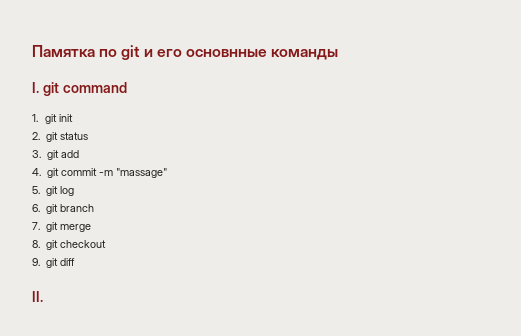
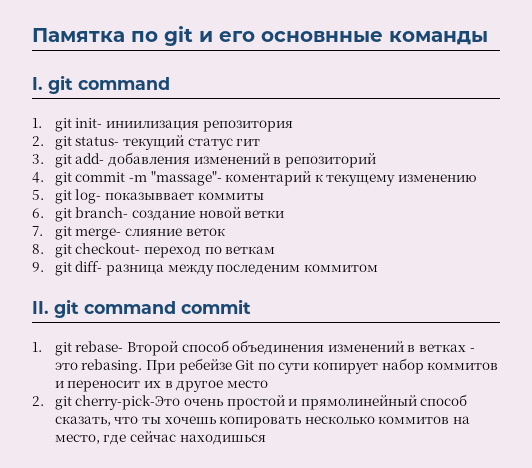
[59,114,74,122] [32,132,88,142] [32,150,79,160] init // 2. git status // 3. git add -> [75,118,293,132] [32,135,261,150] [32,152,376,168] init- иниилизация репозитория // 2. git status- текущий статус гит // 3. git add- добавления изменений в репозиторий
[115,168,167,178] "massage" -> [150,171,478,186] "massage"- коментарий к текущему изменению
[59,186,74,196] log -> [75,189,264,204] log- показыввает коммиты
[59,204,94,212] branch -> [75,207,285,221] branch- создание новой ветки
[59,224,91,232] merge -> [75,228,225,240] merge- слияние веток
[59,240,106,248] [32,258,75,268] [32,291,43,302] checkout // 9. git diff // II. -> [75,243,276,258] [32,261,378,276] [32,299,251,318] [32,340,475,356] [54,358,499,374] [54,380,268,392] [32,394,468,410] [54,416,471,428] [54,431,266,445] checkout- переход по веткам // 9. git diff- разница между последеним коммитом // II. git command commit // 1. git rebase- Второй способ объединения изменений в ветках - это rebasing. При ребейзе Git по сути копирует набор коммитов и переносит их в другое место // 2. git cherry-pick-Это очень простой и прямолинейный способ сказать, что ты хочешь копировать несколько коммитов на место, где сейчас находишься

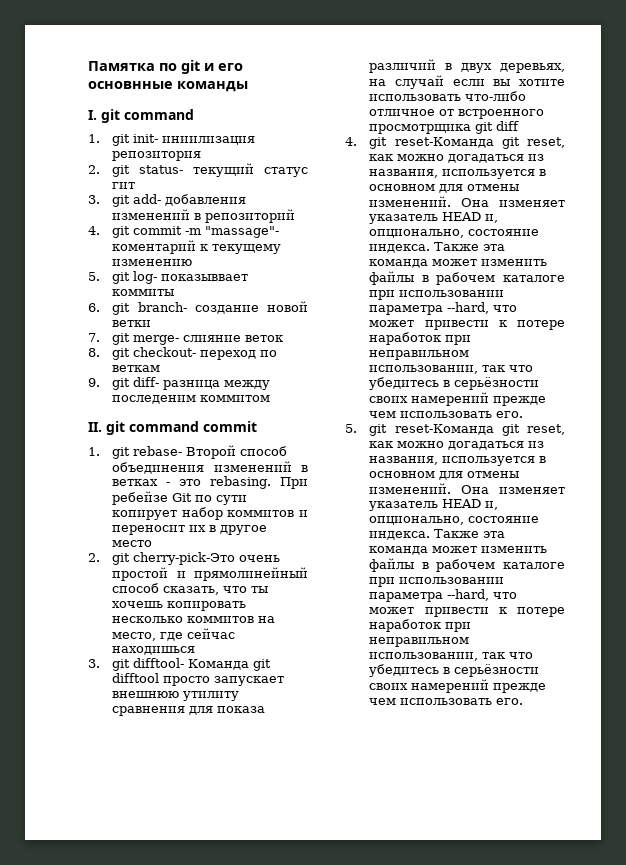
(266, 439) none -> [88,658,272,671] [112,673,285,686] [112,691,240,701] [112,706,266,716] [369,59,565,73] [369,75,565,89] [369,91,527,101] [369,109,545,119] [369,121,520,134] [345,137,565,149] [369,154,545,163] [369,169,547,179] [369,184,520,193] [369,196,565,207] [369,212,499,224] [369,229,540,238] [369,242,506,253] [369,259,548,268] [369,271,565,285] [369,290,505,300] [369,302,518,315] [369,320,565,330] [369,332,472,345] [369,350,470,360] [369,365,534,374] [369,377,540,390] [369,392,547,406] [369,411,524,418] [345,424,565,436] [369,441,545,450] [369,456,547,466] [369,471,520,480] [369,483,565,494] [369,499,499,511] [369,516,540,525] [369,529,506,540] [369,546,548,555] [369,558,565,572] [369,577,505,587] [369,589,518,602] [369,607,565,617] [369,619,472,632] [369,637,470,647] [369,652,534,661] [369,664,540,677] [369,679,547,693] [369,698,524,705] // 3. git difftool- Команда git difftool просто запускает внешнюю утилиту сравнения для показа различий в двух деревьях, на случай если вы хотите использовать что-либо отличное от встроенного просмотрщика git diff // 4. git reset-Команда git reset, как можно догадаться из названия, используется в основном для отмены изменений. Она изменяет указатель HEAD и, опционально, состояние индекса. Также эта команда может изменить файлы в рабочем каталоге при использовании параметра --hard, что может привести к потере наработок при неправильном использовании, так что убедитесь в серьёзности своих намерений прежде чем использовать его. // 5. git reset-Команда git reset, как можно догадаться из названия, используется в основном для отмены изменений. Она изменяет указатель HEAD и, опционально, состояние индекса. Также эта команда может изменить файлы в рабочем каталоге при использовании параметра --hard, что может привести к потере наработок при неправильном использовании, так что убедитесь в серьёзности своих намерений прежде чем использовать его.

